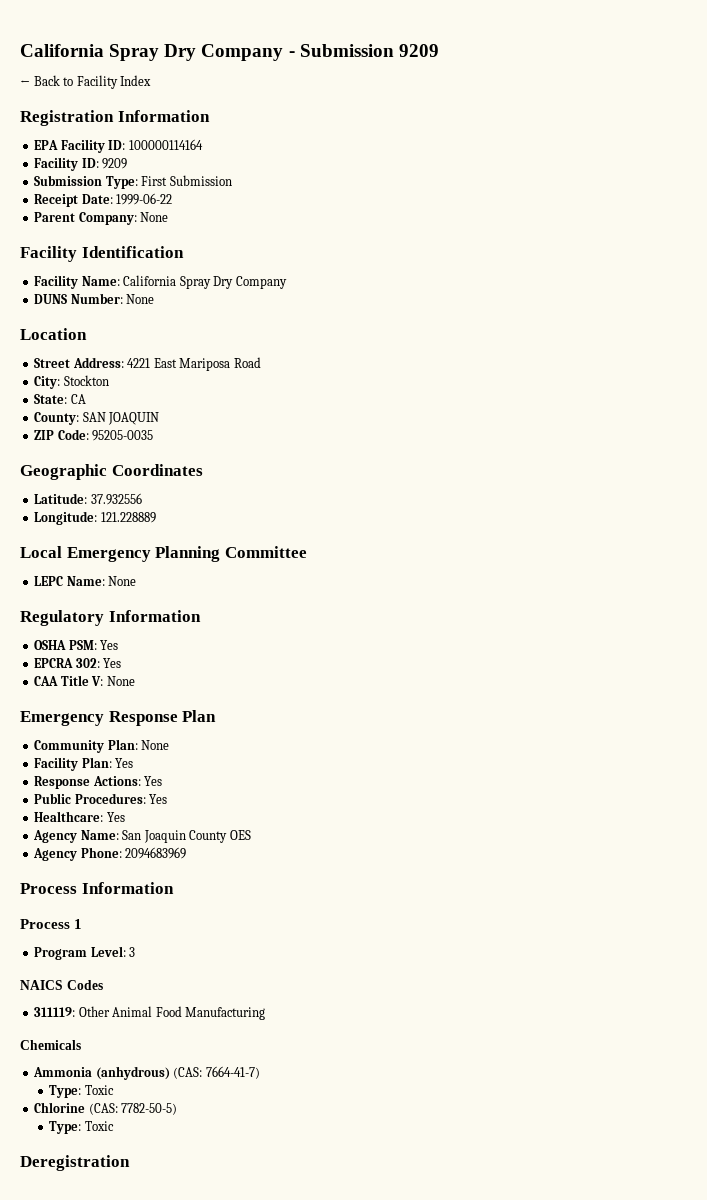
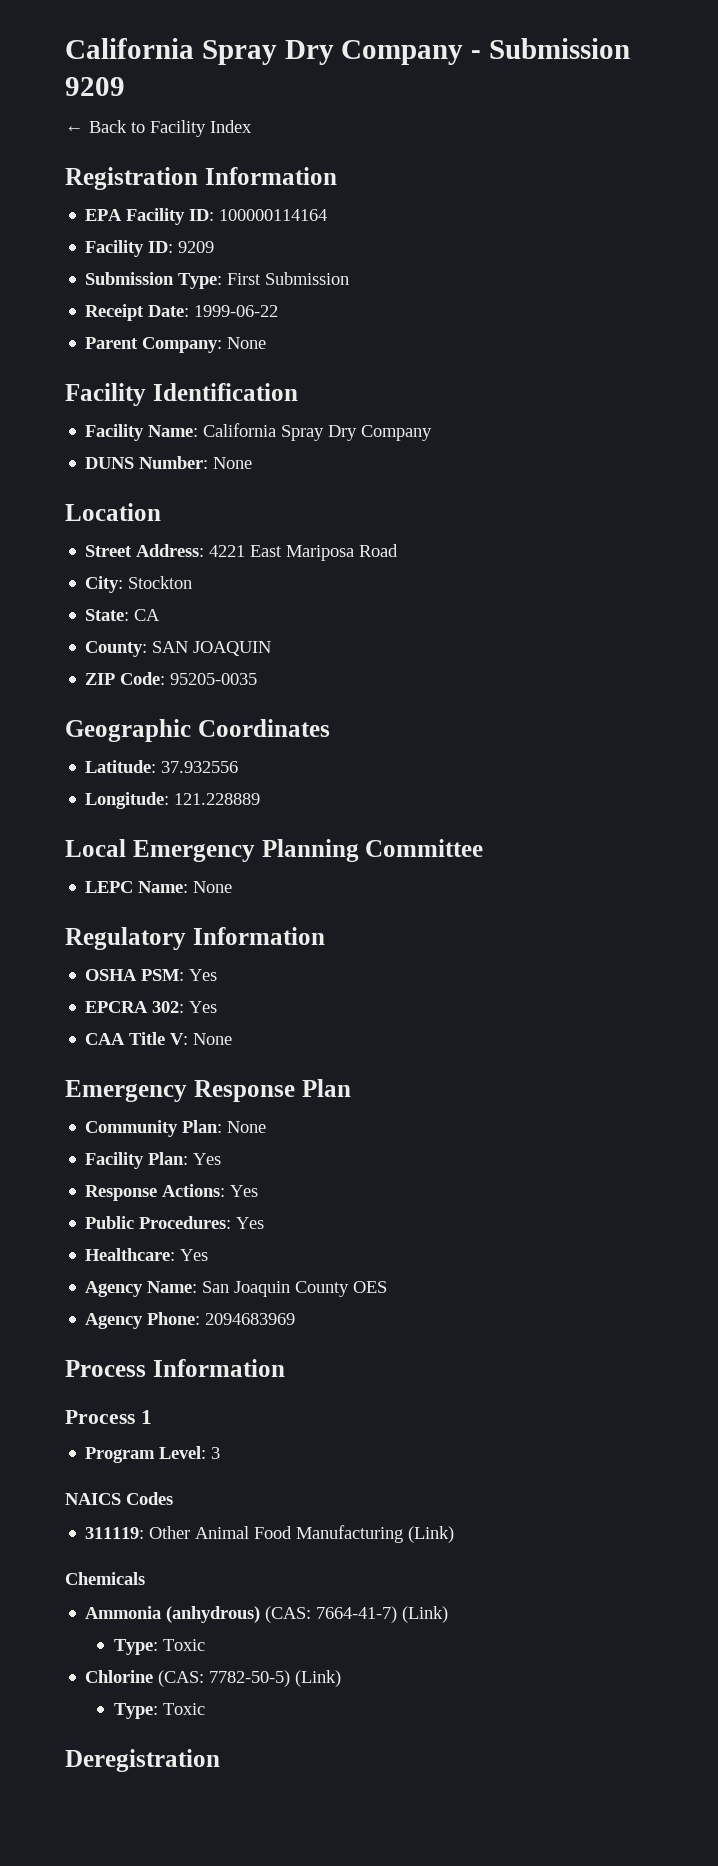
(266, 1013) none -> [408,1526,455,1543] (Link)
(260, 1072) none -> [402,1606,449,1623] (Link)
(178, 1109) none -> [295,1670,342,1687] (Link)

